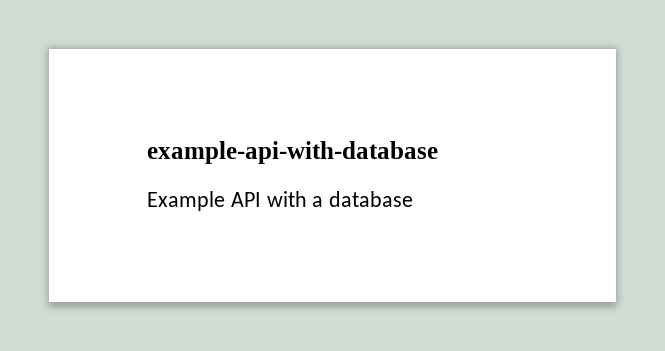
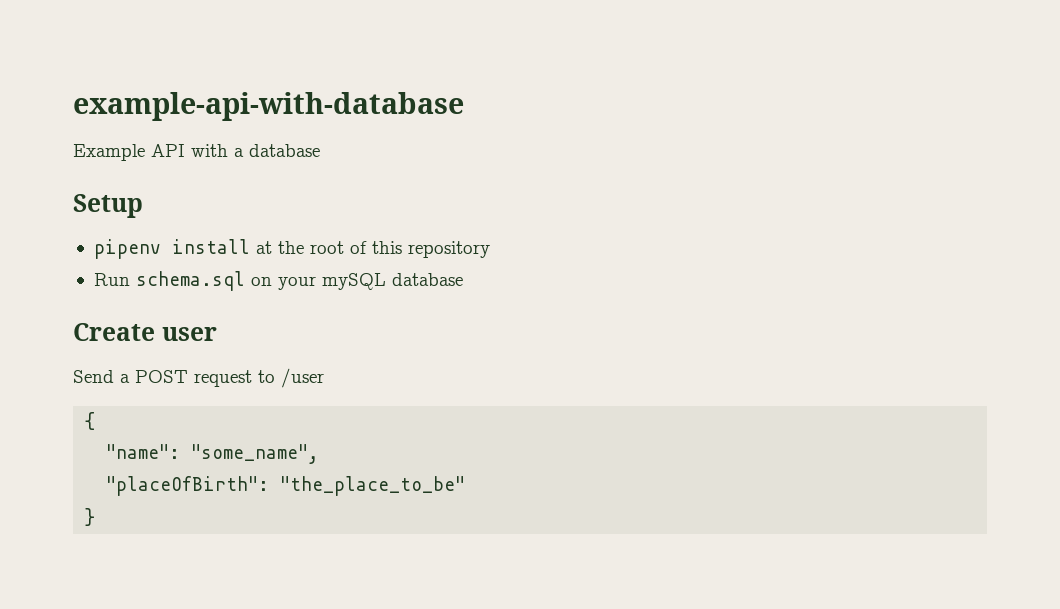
(414, 199) none -> [73,194,143,218] [93,239,490,259] [93,271,463,291] [73,323,217,341] [73,368,324,388] [84,412,96,430] [106,444,320,464] [106,476,466,496] [84,508,96,526] // Setup // pipenv install at the root of this repository // Run schema.sql on your mySQL database // Create user // Send a POST request to /user // { // "name": "some_name", // "placeOfBirth": "the_place_to_be" // }

